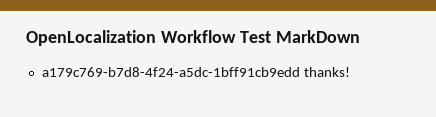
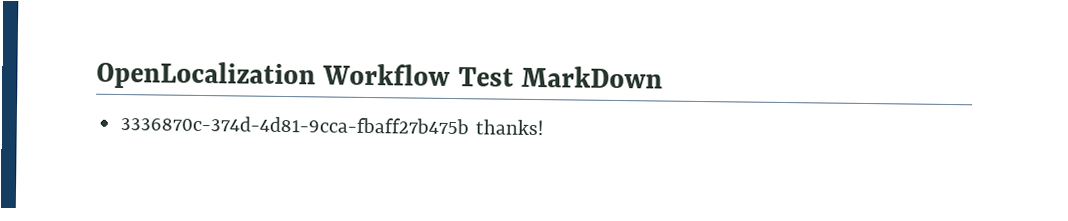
[41,67,300,77] a179c769-b7d8-4f24-a5dc-1bff91cb9edd -> [120,115,470,135] 3336870c-374d-4d81-9cca-fbaff27b475b

